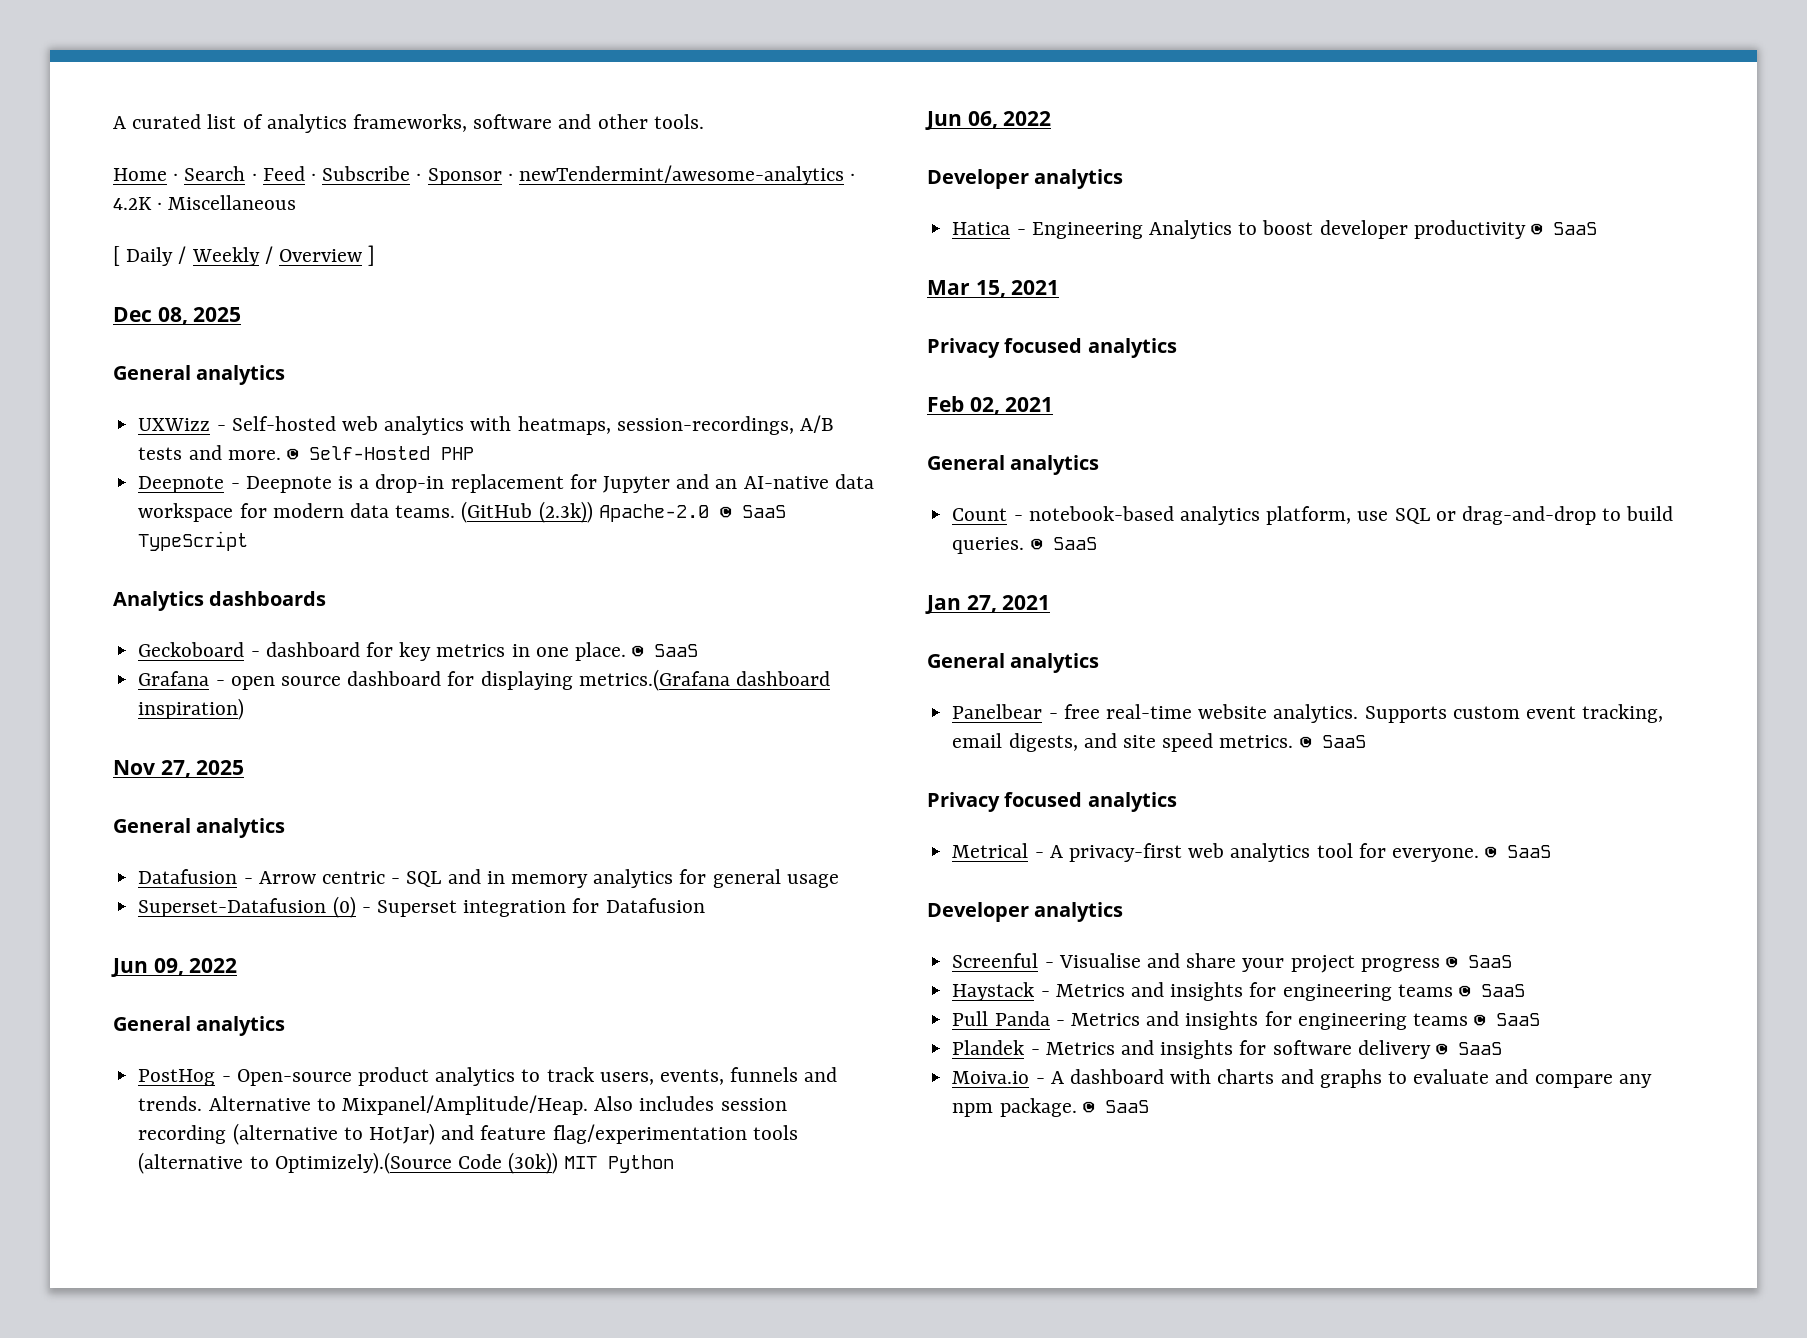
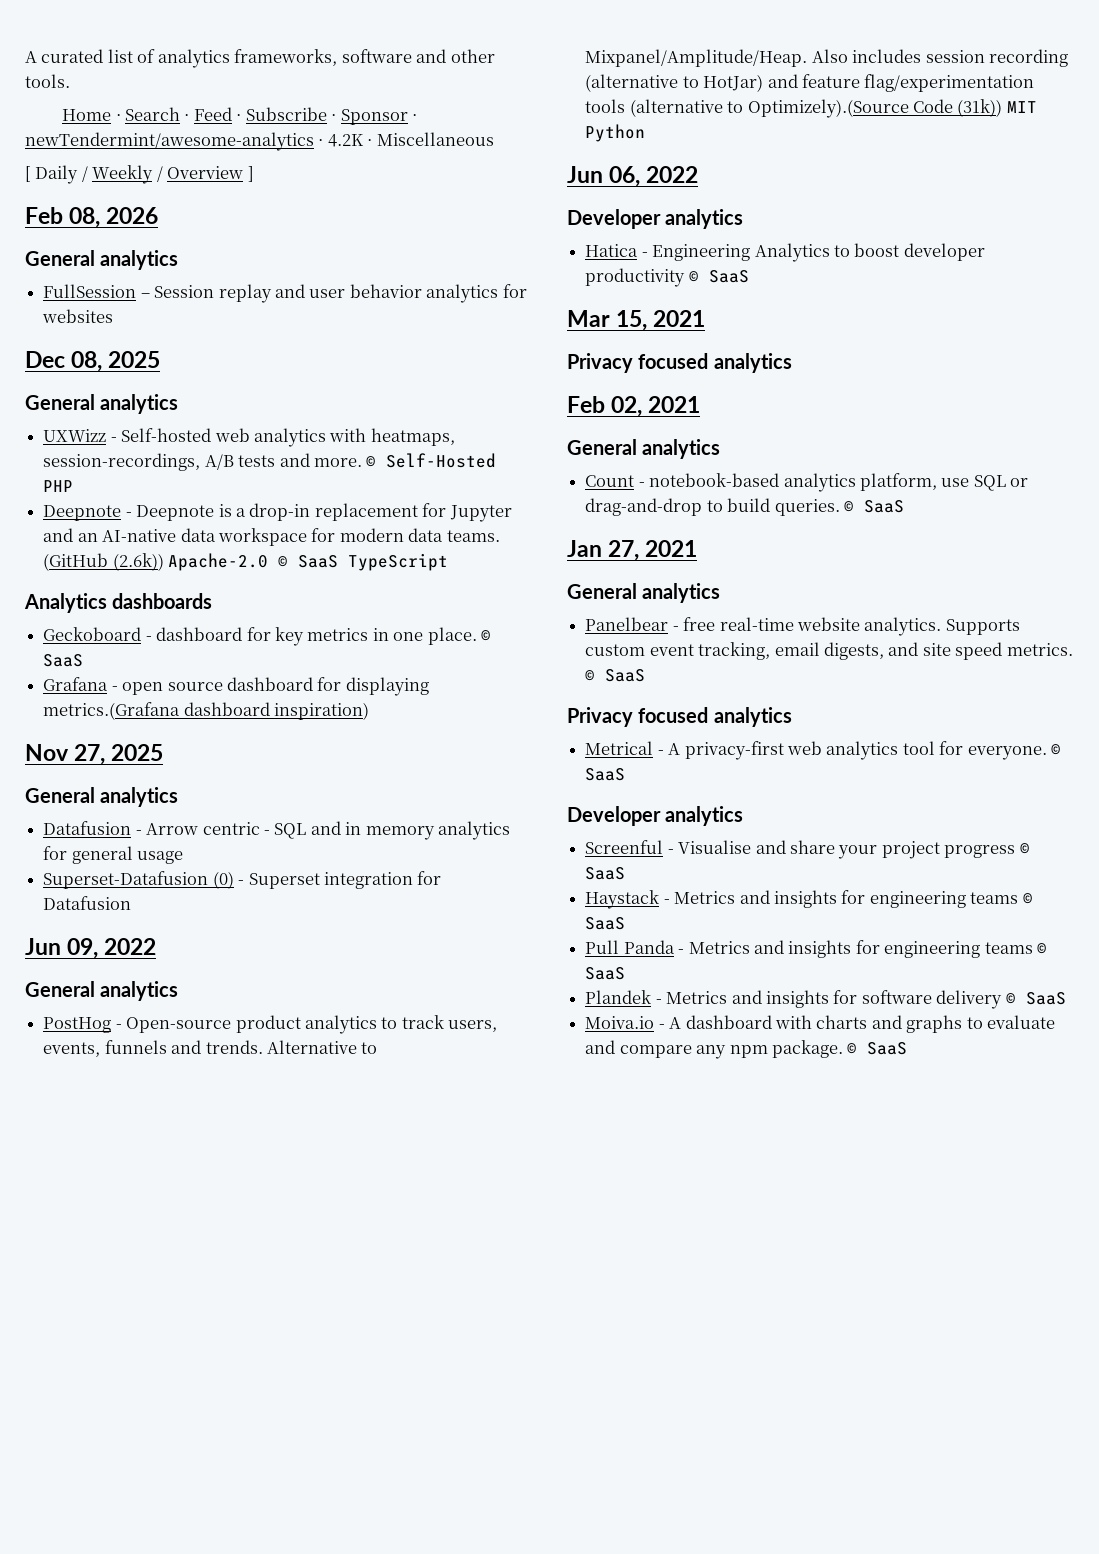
(376, 255) none -> [25,207,159,228] [25,250,179,270] [43,284,527,303] [42,309,114,323] // Feb 08, 2026 // General analytics // FullSession – Session replay and user behavior analytics for websites
[538,501,593,523] (2.3k)) -> [112,553,164,571] (2.6k))
[508,1152,559,1174] (30k)) -> [957,99,1003,117] (31k))

